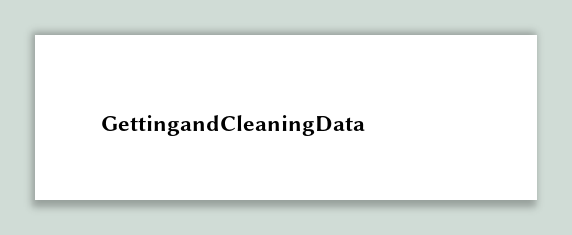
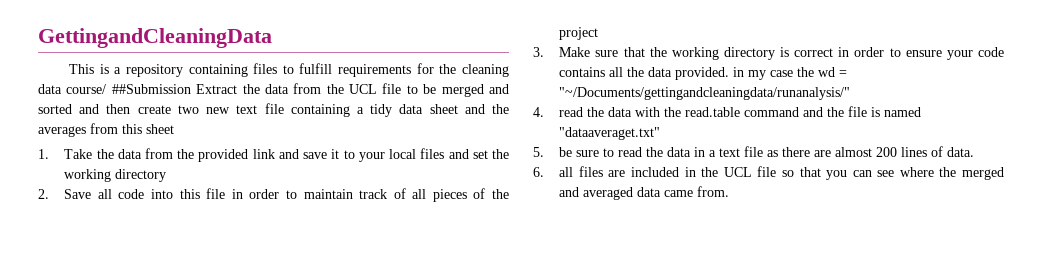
(365, 125) none -> [68,63,509,77] [38,83,509,97] [38,103,510,117] [38,123,174,137] [38,148,510,162] [64,169,167,182] [38,188,509,202] [559,27,599,40] [533,47,1004,60] [559,67,848,80] [559,87,851,100] [533,106,922,117] [559,127,661,140] [533,146,975,157] [533,166,1004,180] [559,186,730,200] // This is a repository containing files to fulfill requirements for the cleaning data course/ ##Submission Extract the data from the UCL file to be merged and sorted and then create two new text file containing a tidy data sheet and the averages from this sheet // 1. Take the data from the provided link and save it to your local files and set the working directory // 2. Save all code into this file in order to maintain track of all pieces of the project // 3. Make sure that the working directory is correct in order to ensure your code contains all the data provided. in my case the wd = "~/Documents/gettingandcleaningdata/runanalysis/" // 4. read the data with the read.table command and the file is named "dataaveraget.txt" // 5. be sure to read the data in a text file as there are almost 200 lines of data. // 6. all files are included in the UCL file so that you can see where the merged and averaged data came from.

